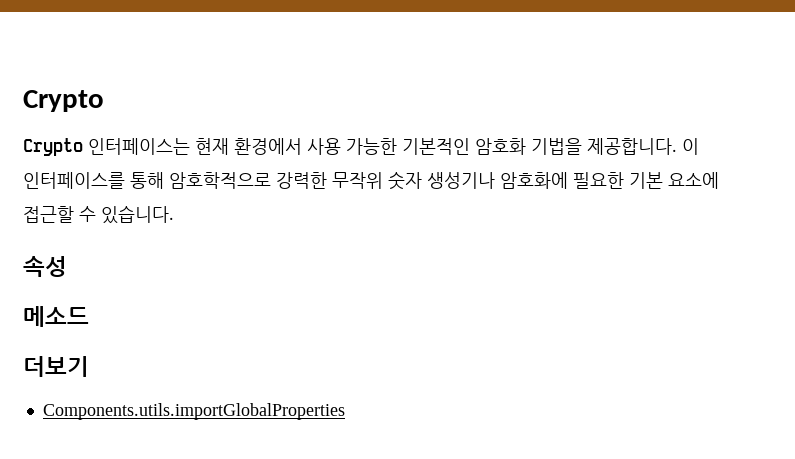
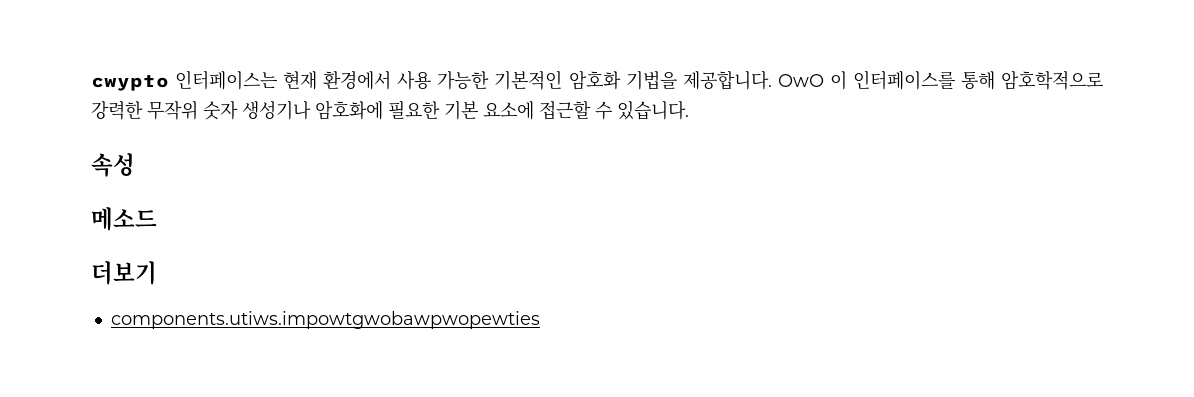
[23,90,104,112] [23,138,83,156] Crypto // Crypto -> [91,75,169,91] cwypto
(677, 146) none -> [777,74,824,87] OwO
[42,403,345,420] Components.utils.importGlobalProperties -> [110,311,540,329] components.utiws.impowtgwobawpwopewties

